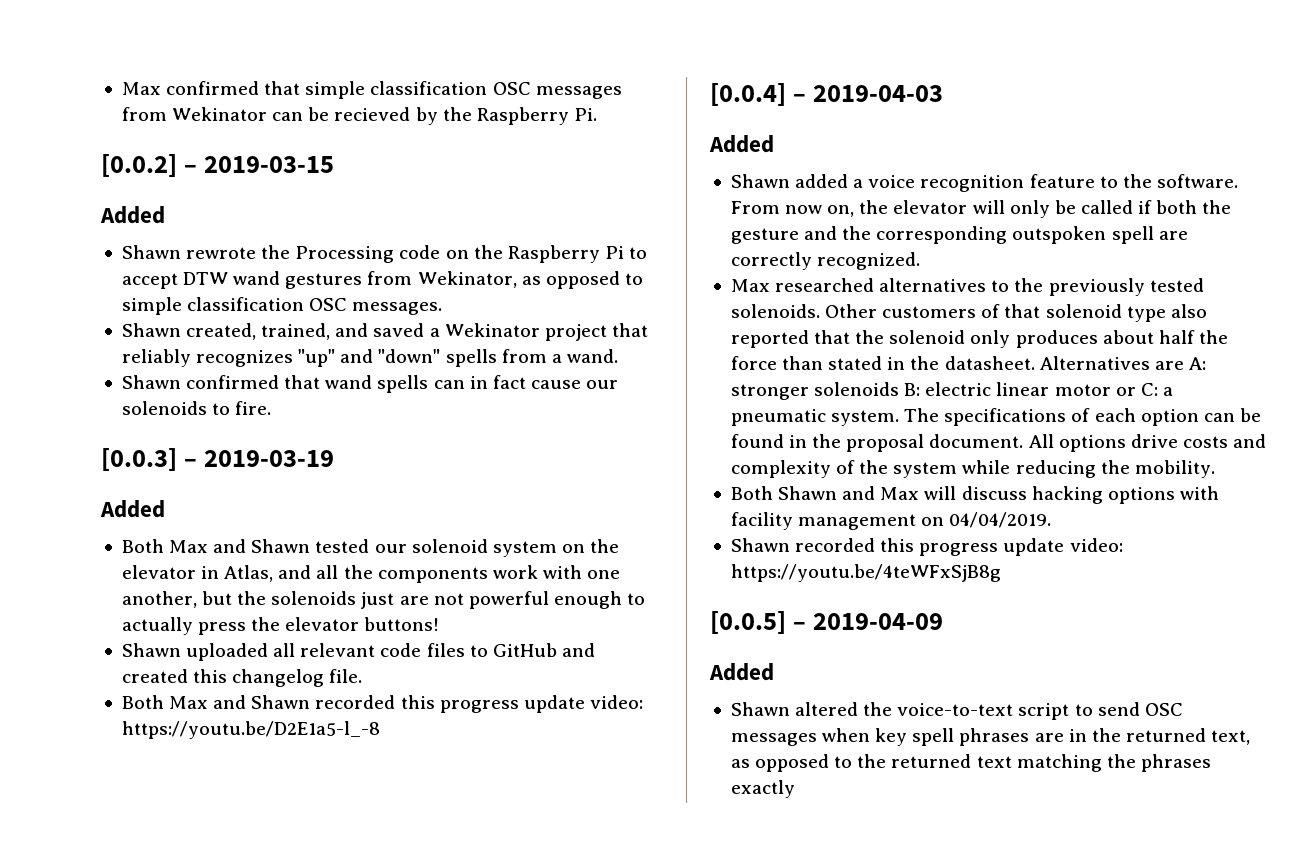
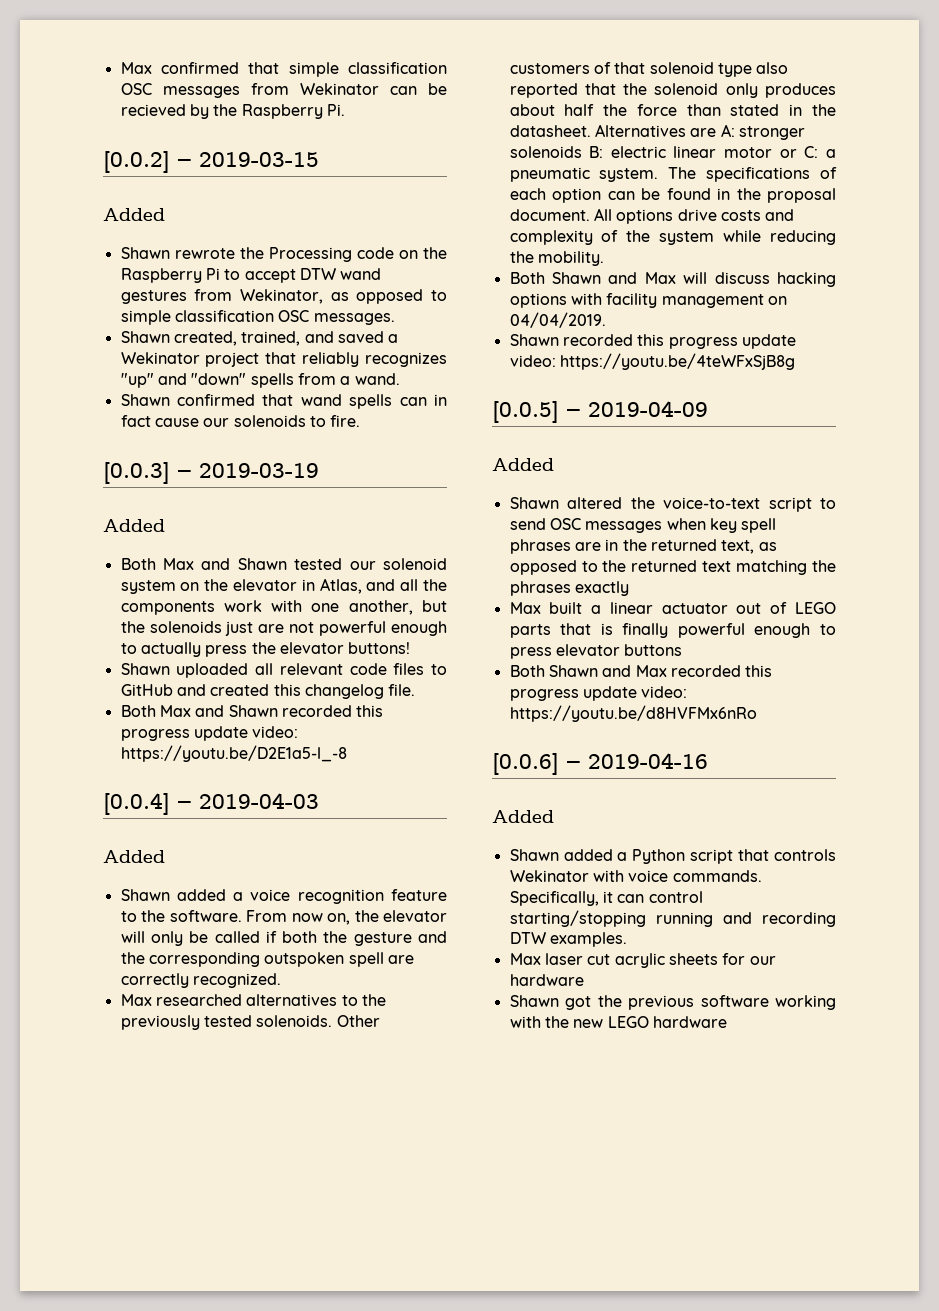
(795, 789) none -> [509,602,836,614] [509,623,836,638] [509,644,683,659] [509,665,773,677] [509,686,688,701] [509,705,757,722] [492,753,708,775] [492,810,554,823] [509,849,836,864] [509,870,762,882] [509,891,703,906] [509,910,836,927] [509,932,627,947] [509,953,776,968] [509,974,584,986] [509,995,836,1010] [509,1016,727,1028] // Max built a linear actuator out of LEGO parts that is finally powerful enough to press elevator buttons // Both Shawn and Max recorded this progress update video: https://youtu.be/d8HVFMx6nRo // [0.0.6] – 2019-04-16 // Added // Shawn added a Python script that controls Wekinator with voice commands. Specifically, it can control starting/stopping running and recording DTW examples. // Max laser cut acrylic sheets for our hardware // Shawn got the previous software working with the new LEGO hardware

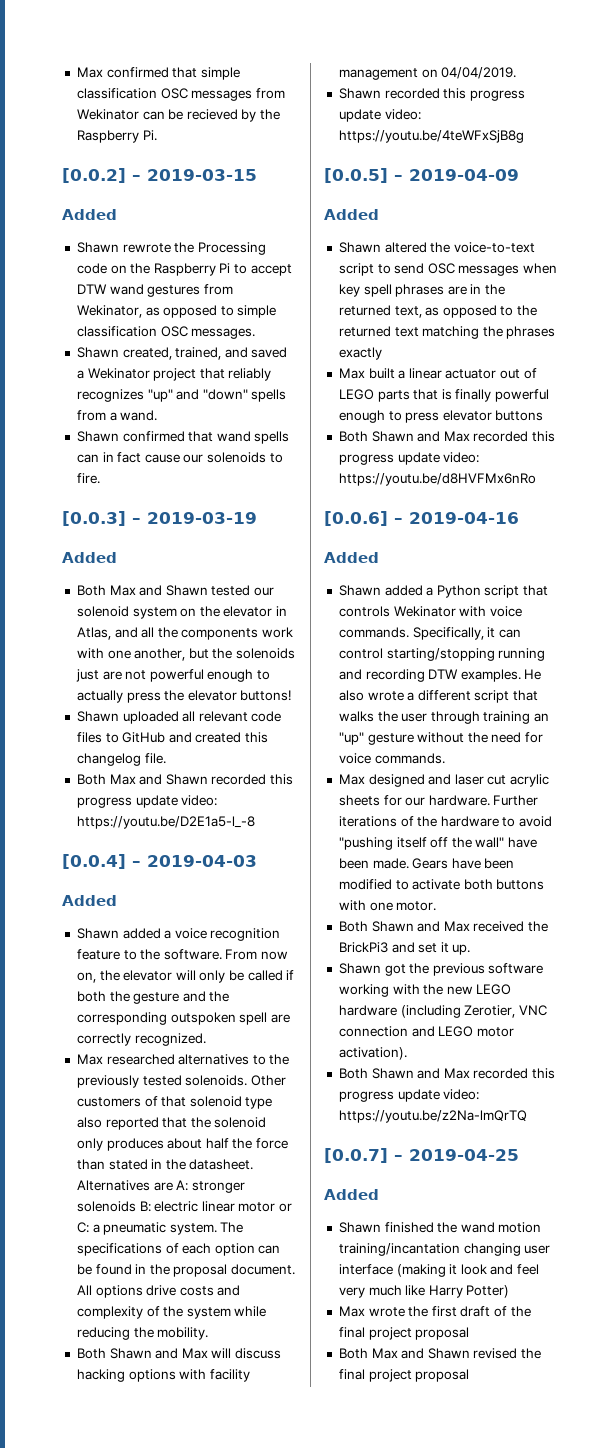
[509,953,541,965] // Max -> [524,669,542,680] [338,690,539,703] [338,711,550,724] [338,732,544,745] [338,753,445,764] [338,774,452,787] He also wrote a different script that walks the user through training an "up" gesture without the need for voice commands. // Max designed and
[509,974,584,986] hardware -> [428,795,539,806] [338,816,553,827] [338,837,538,850] [338,858,515,869] [338,879,545,890] [338,900,437,911] [338,921,549,932] [338,942,471,955] hardware. Further iterations of the hardware to avoid "pushing itself off the wall" have been made. Gears have been modified to activate both buttons with one motor. // Both Shawn and Max received the BrickPi3 and set it up.
(727, 1022) none -> [400,1005,547,1018] [338,1026,514,1037] [338,1047,407,1060] [338,1068,556,1079] [338,1089,480,1102] [338,1110,527,1123] [324,1148,519,1163] [324,1189,379,1200] [338,1222,542,1233] [338,1243,551,1256] [338,1264,540,1277] [338,1285,510,1298] [338,1306,531,1317] [338,1327,470,1340] [338,1348,542,1359] [338,1369,470,1382] (including Zerotier, VNC connection and LEGO motor activation). // Both Shawn and Max recorded this progress update video: https://youtu.be/z2Na-lmQrTQ // [0.0.7] – 2019-04-25 // Added // Shawn finished the wand motion training/incantation changing user interface (making it look and feel very much like Harry Potter) // Max wrote the first draft of the final project proposal // Both Max and Shawn revised the final project proposal

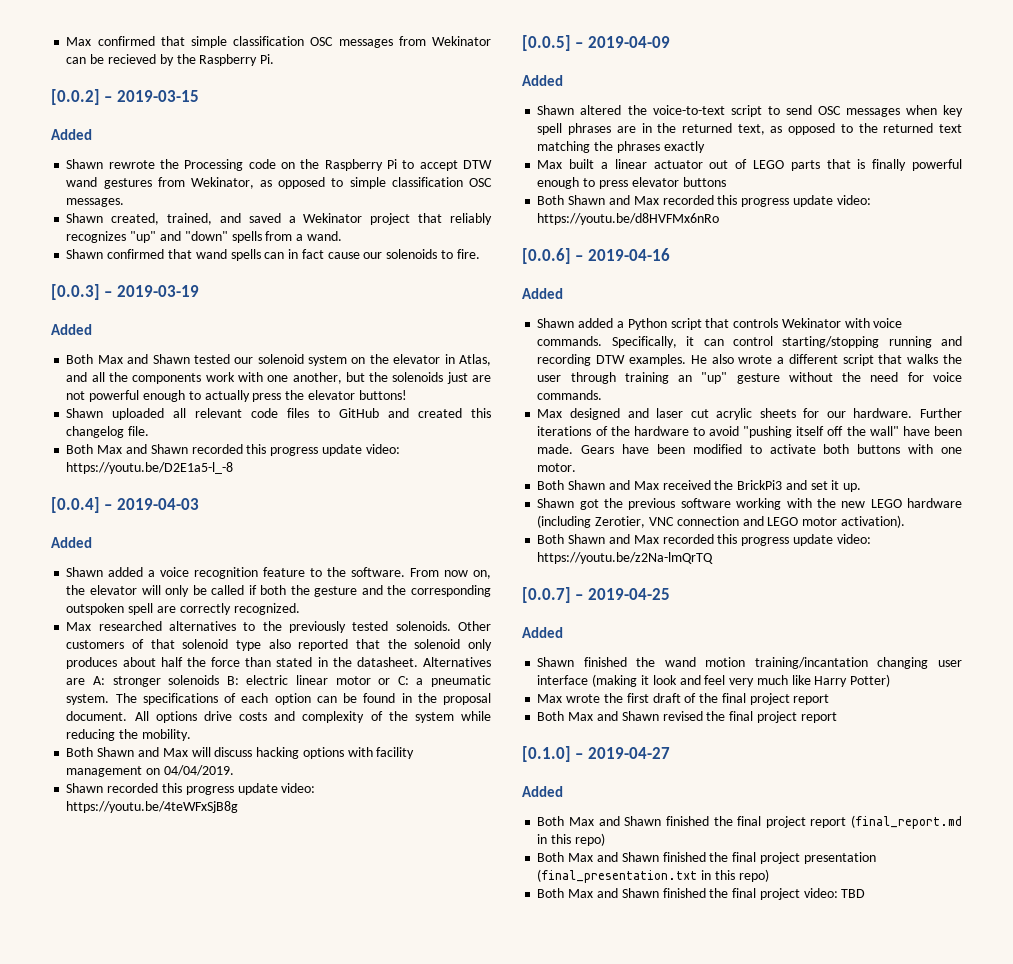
[415,1327,470,1340] proposal -> [793,694,830,705] report
[415,1369,470,1382] proposal -> [800,712,837,723] [522,746,670,762] [522,786,563,797] [537,815,962,829] [537,833,605,846] [537,852,876,864] [537,869,769,883] [537,888,866,900] report // [0.1.0] – 2019-04-27 // Added // Both Max and Shawn finished the final project report (final_report.md in this repo) // Both Max and Shawn finished the final project presentation (final_presentation.txt in this repo) // Both Max and Shawn finished the final project video: TBD

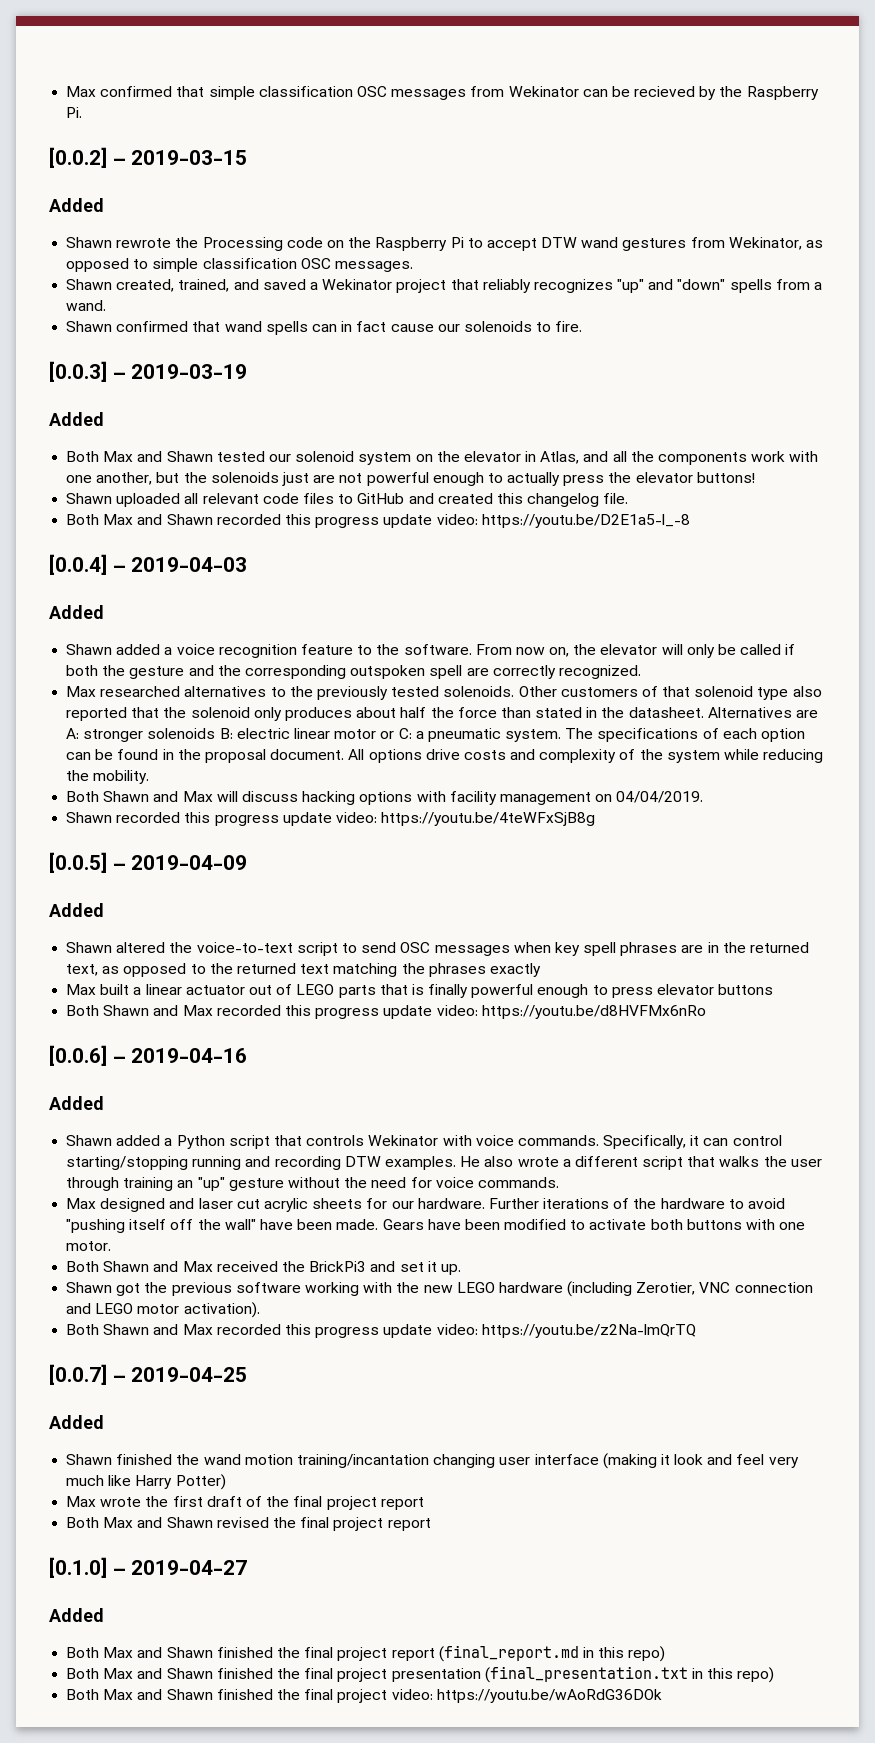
[841,889,866,898] TBD -> [436,1689,662,1703] https://youtu.be/wAoRdG36DOk

